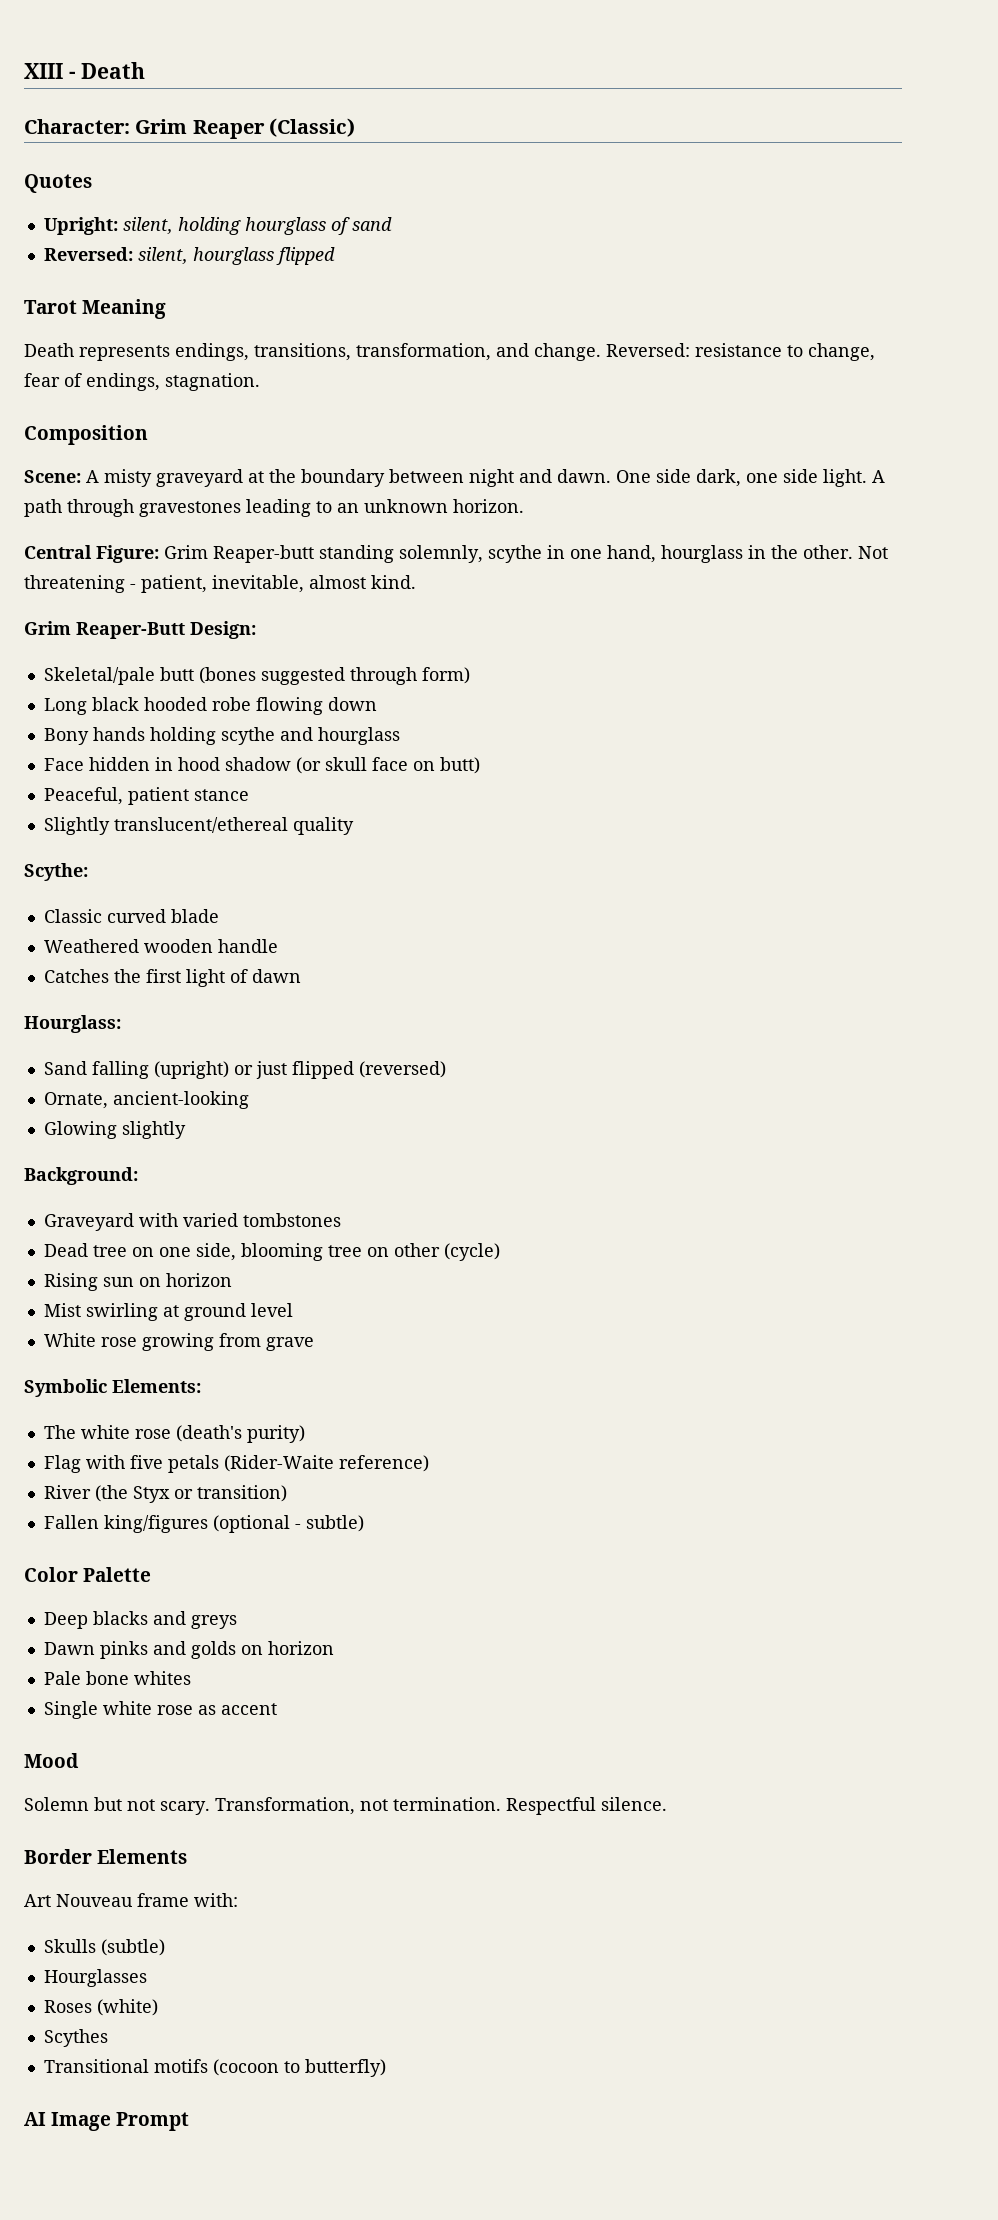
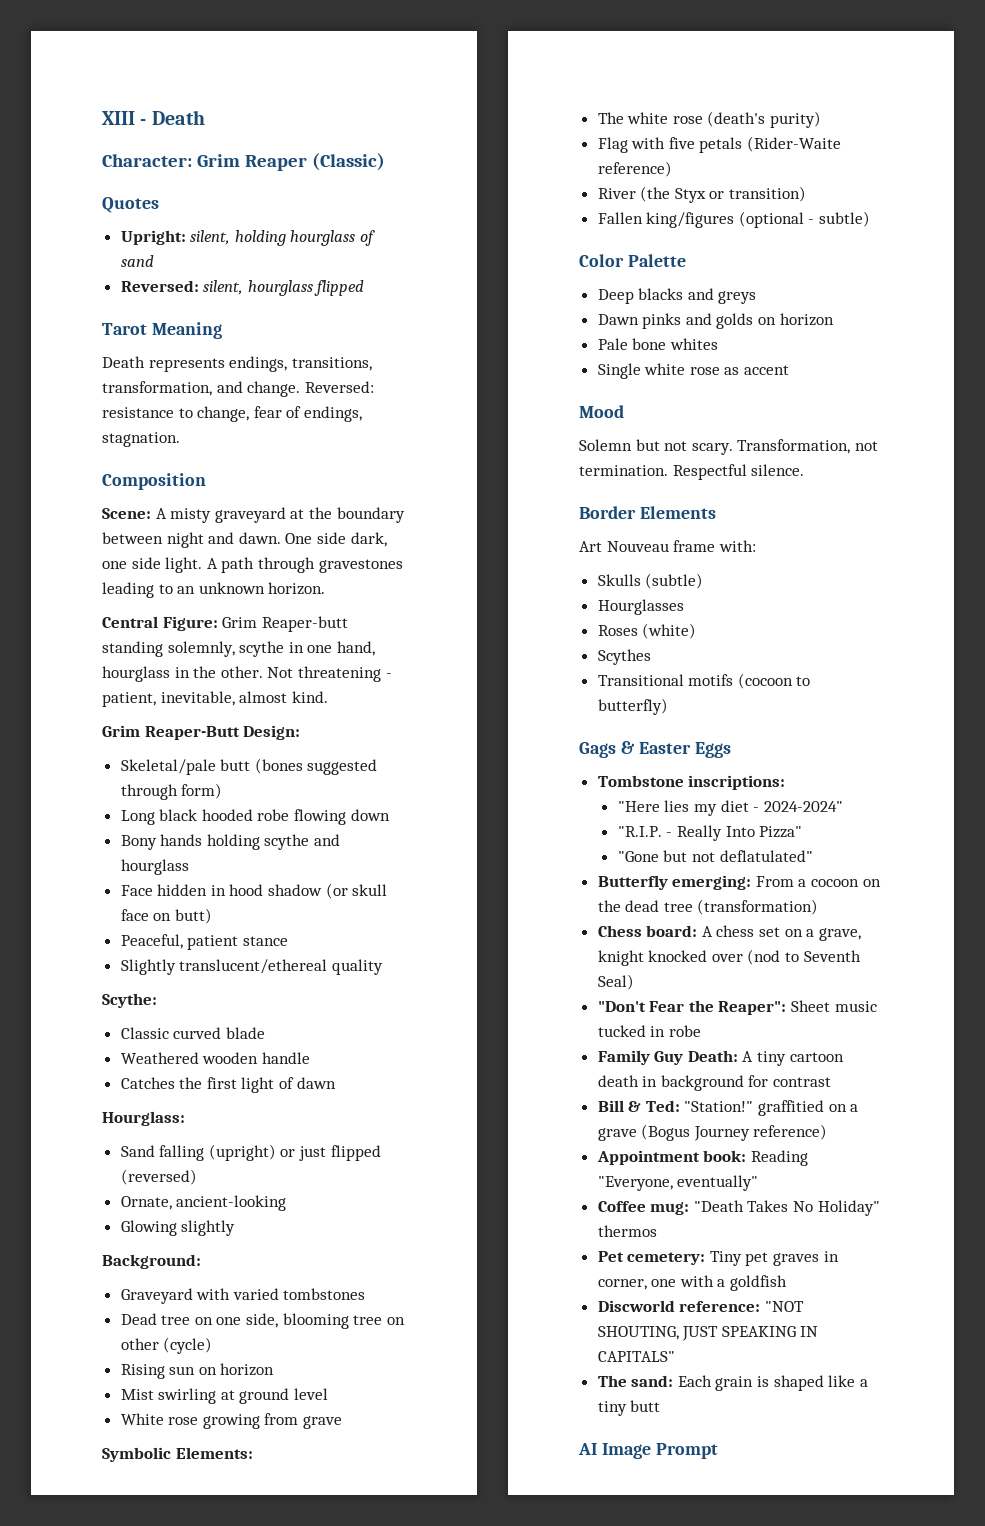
(386, 2068) none -> [579,741,731,758] [597,775,786,790] [617,800,843,816] [617,825,803,841] [617,850,813,862] [597,875,881,890] [597,899,819,915] [597,925,861,941] [597,949,861,966] [597,974,634,990] [597,1000,877,1015] [597,1025,701,1037] [597,1050,844,1066] [597,1075,832,1091] [597,1100,859,1116] [597,1124,828,1141] [596,1150,808,1166] [597,1175,759,1191] [597,1200,880,1216] [597,1225,657,1237] [597,1251,839,1266] [597,1275,788,1291] [597,1300,804,1312] [597,1326,819,1341] [597,1351,675,1362] [597,1375,868,1391] [597,1400,661,1416] // Gags & Easter Eggs // Tombstone inscriptions: // "Here lies my diet - 2024-2024" // "R.I.P. - Really Into Pizza" // "Gone but not deflatulated" // Butterfly emerging: From a cocoon on the dead tree (transformation) // Chess board: A chess set on a grave, knight knocked over (nod to Seventh Seal) // "Don't Fear the Reaper": Sheet music tucked in robe // Family Guy Death: A tiny cartoon death in background for contrast // Bill & Ted: "Station!" graffitied on a grave (Bogus Journey reference) // Appointment book: Reading "Everyone, eventually" // Coffee mug: "Death Takes No Holiday" thermos // Pet cemetery: Tiny pet graves in corner, one with a goldfish // Discworld reference: "NOT SHOUTING, JUST SPEAKING IN CAPITALS" // The sand: Each grain is shaped like a tiny butt

